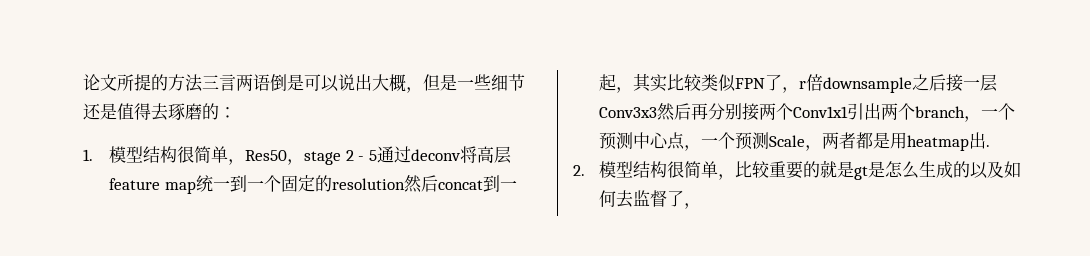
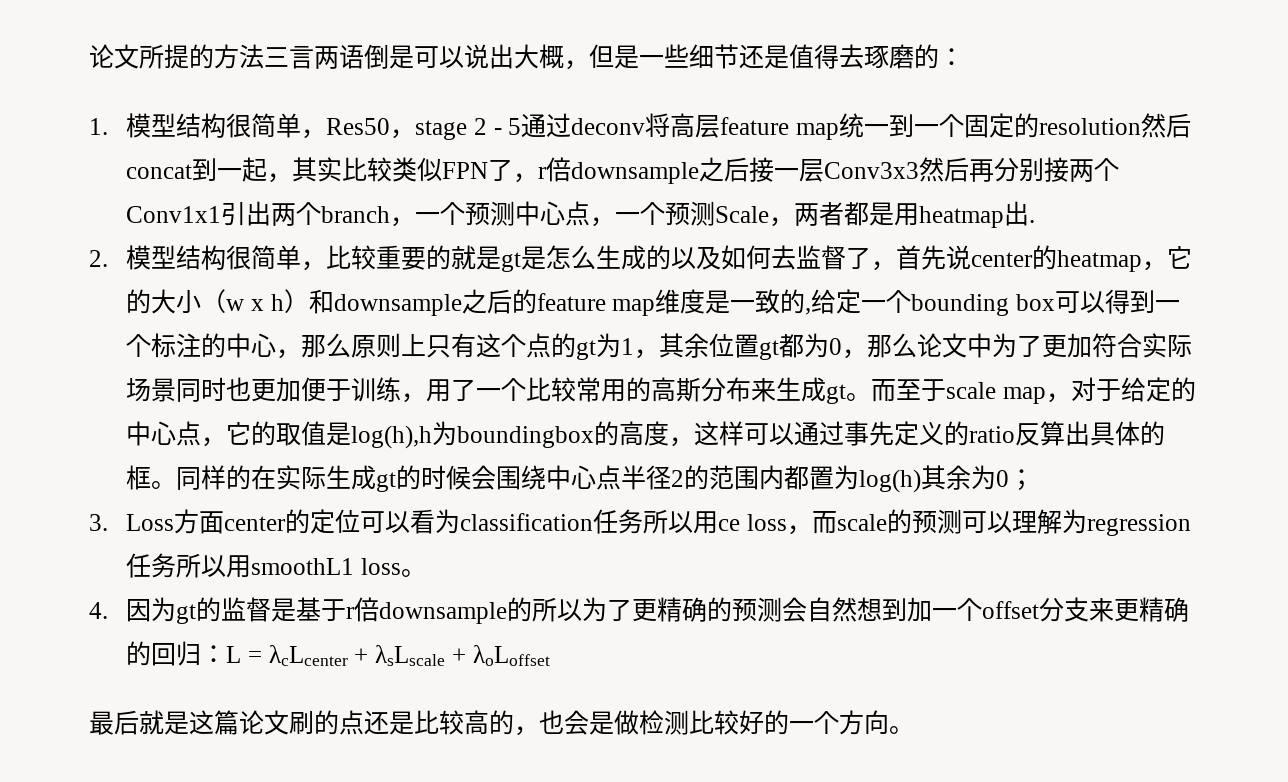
(702, 206) none -> [896,245,1193,272] [126,289,1181,316] [126,333,1193,360] [126,377,1196,404] [126,421,1166,449] [126,465,1035,493] [89,509,1191,536] [126,553,426,578] [89,597,1190,624] [126,641,550,666] [89,710,914,736] 首先说center的heatmap，它的大小（w x h）和downsample之后的feature map维度是一致的,给定一个bounding box可以得到一个标注的中心，那么原则上只有这个点的gt为1，其余位置gt都为0，那么论文中为了更加符合实际场景同时也更加便于训练，用了一个比较常用的高斯分布来生成gt。而至于scale map，对于给定的中心点，它的取值是log(h),h为boundingbox的高度，这样可以通过事先定义的ratio反算出具体的框。同样的在实际生成gt的时候会围绕中心点半径2的范围内都置为log(h)其余为0； // 3. Loss方面center的定位可以看为classification任务所以用ce loss，而scale的预测可以理解为regression任务所以用smoothL1 loss。 // 4.因为gt的监督是基于r倍downsample的所以为了更精确的预测会自然想到加一个offset分支来更精确的回归：L = λcLcenter + λsLscale + λoLoffset // 最后就是这篇论文刷的点还是比较高的，也会是做检测比较好的一个方向。

